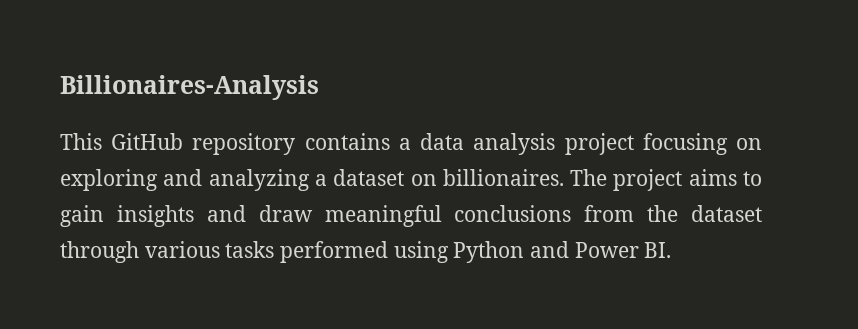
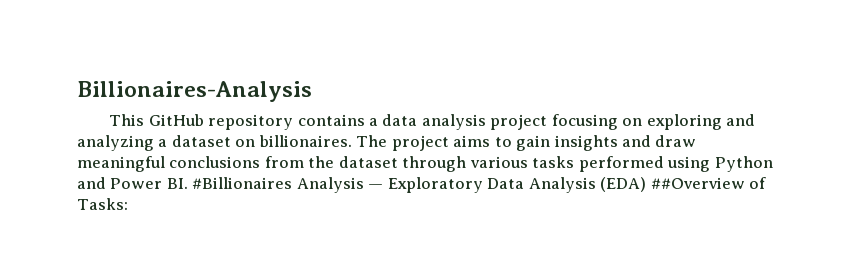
(672, 250) none -> [192,177,767,193] [77,198,128,210] #Billionaires Analysis — Exploratory Data Analysis (EDA) ##Overview of Tasks:

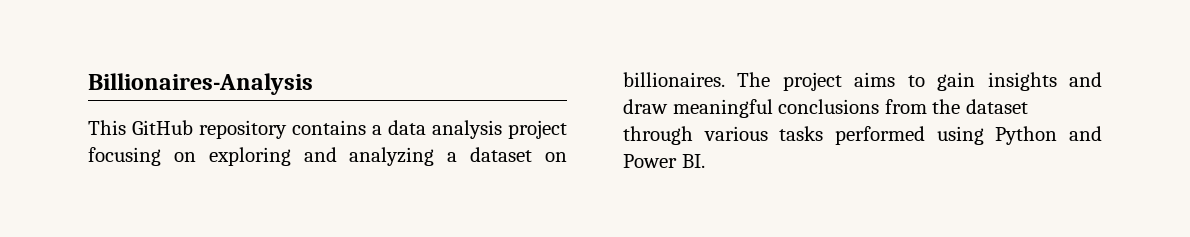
[192,177,767,193] [77,198,128,210] #Billionaires Analysis — Exploratory Data Analysis (EDA) ##Overview of Tasks: -> (705, 161) none

